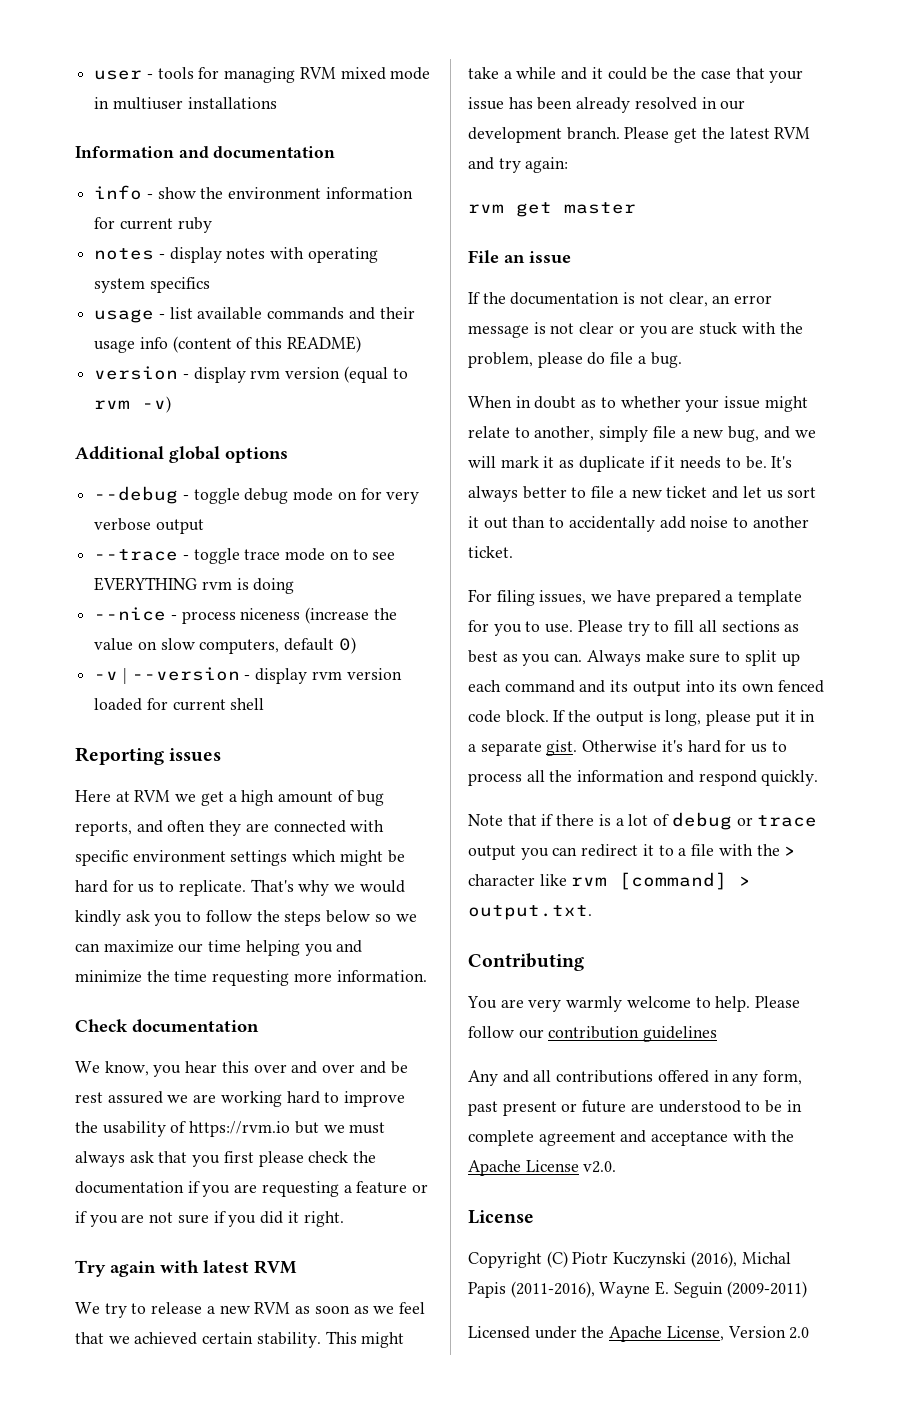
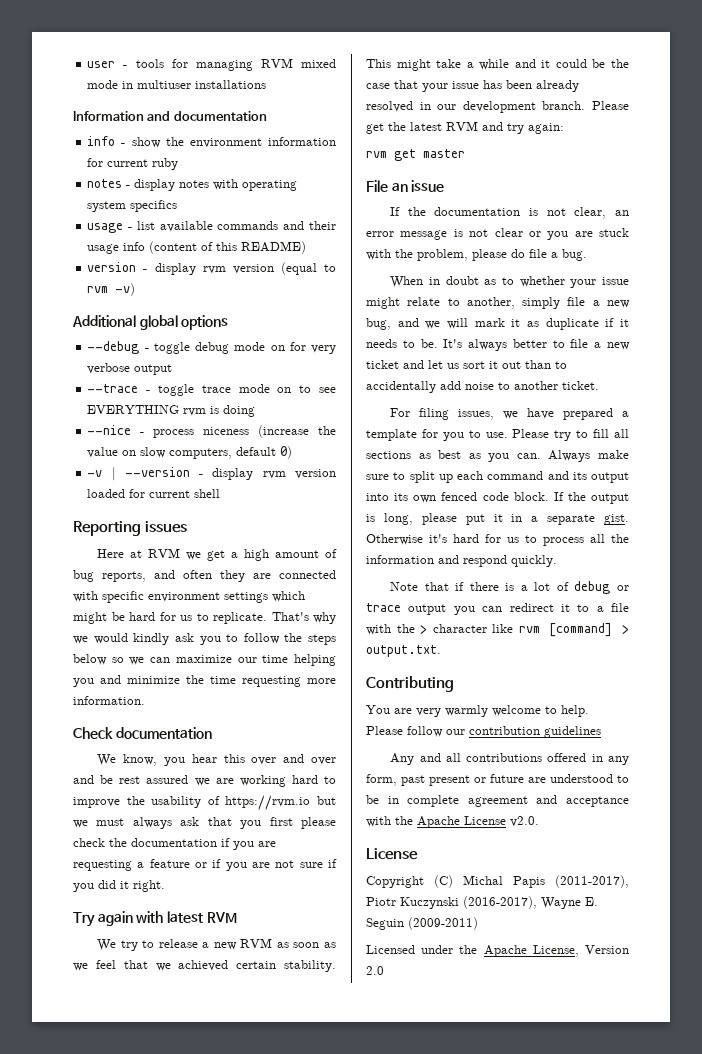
[572,1251,791,1268] [468,1281,595,1298] Piotr Kuczynski (2016), Michal Papis (2011-2016), -> [463,875,629,888] [366,896,537,909] Michal Papis (2011-2017), Piotr Kuczynski (2016-2017),

